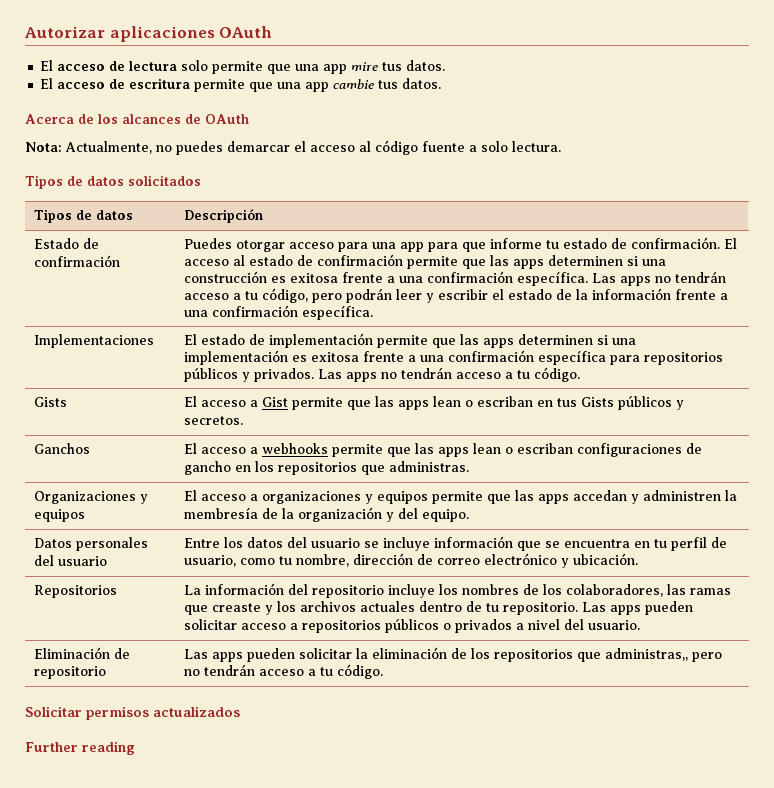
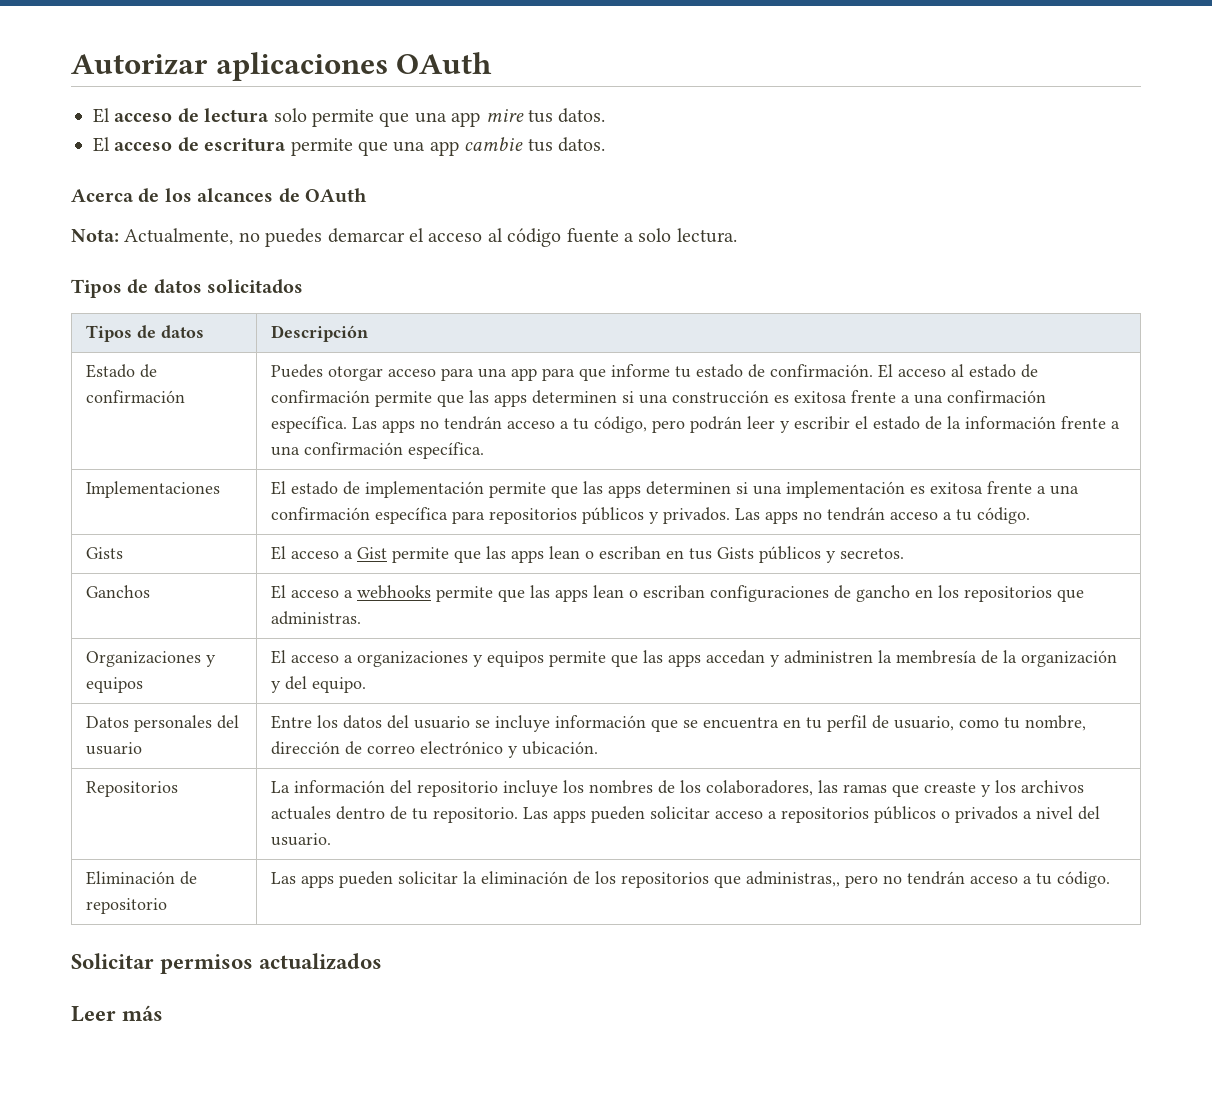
[25,741,135,755] Further reading -> [71,1005,164,1022] Leer más

